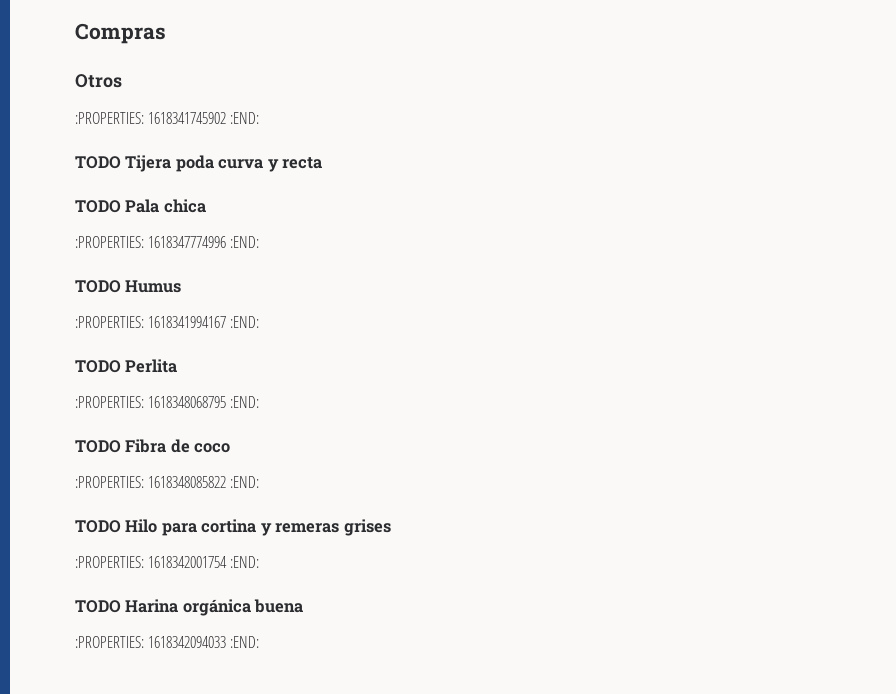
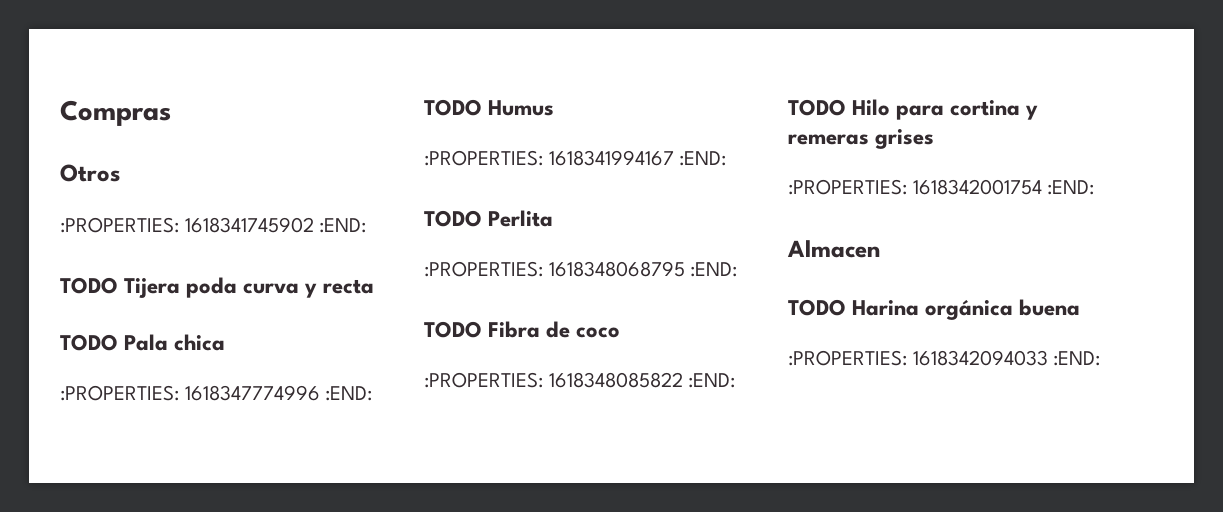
(260, 562) none -> [787,240,880,258] // Almacen

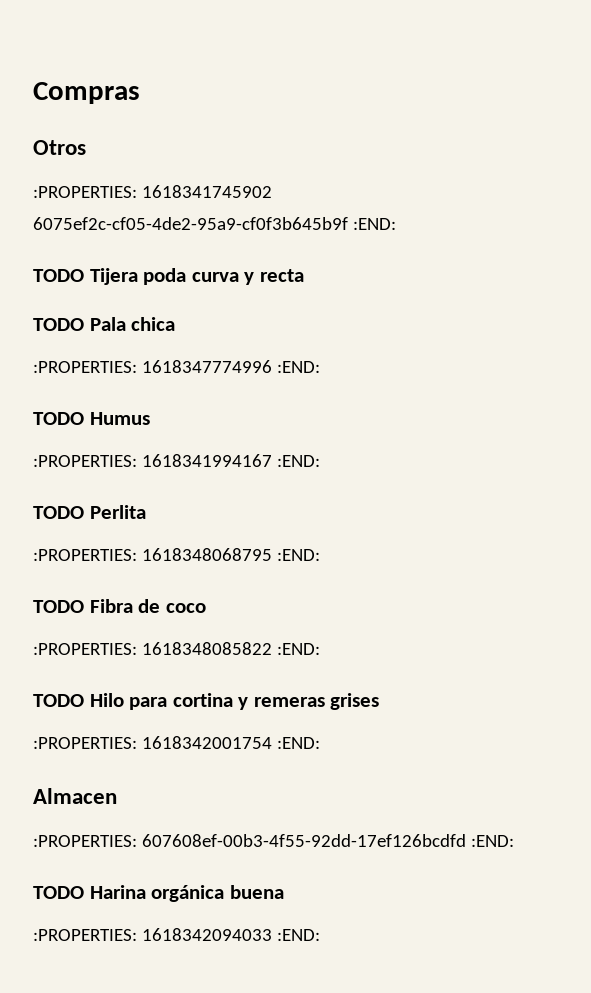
(314, 225) none -> [33,217,348,230] 6075ef2c-cf05-4de2-95a9-cf0f3b645b9f
(880, 249) none -> [33,834,514,847] // :PROPERTIES: 607608ef-00b3-4f55-92dd-17ef126bcdfd :END:

